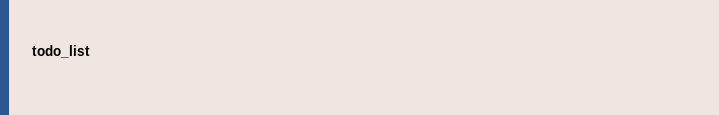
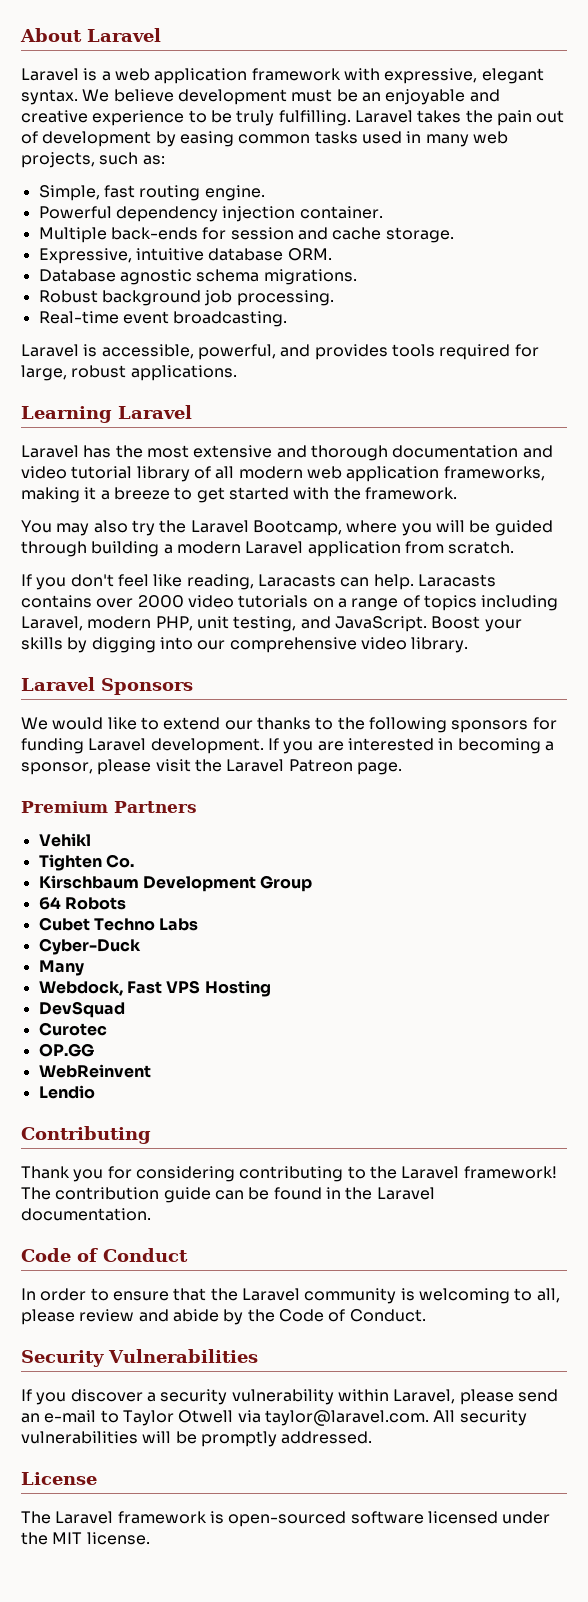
[32,45,90,58] todo_list -> [20,28,161,42] [21,68,544,84] [21,89,500,105] [21,110,565,126] [21,131,508,147] [21,152,165,168] [38,185,265,201] [38,206,383,222] [38,227,454,243] [38,248,332,264] [38,269,357,285] [38,290,334,306] [38,311,288,327] [21,344,539,360] [21,365,237,381] [21,405,192,423] [21,445,553,461] [21,466,545,482] [21,487,457,503] [21,520,553,536] [21,541,515,557] [21,574,496,590] [21,595,559,611] [21,616,522,632] [21,637,469,653] [21,677,193,695] [21,717,557,733] [21,738,554,754] [21,759,402,775] [21,801,197,813] [38,833,91,847] [38,854,134,871] [38,875,313,892] [38,896,126,910] [38,917,199,931] [38,938,141,955] [38,960,84,976] [38,980,271,997] [38,1001,125,1018] [38,1022,107,1036] [38,1043,94,1057] [38,1064,151,1078] [38,1085,95,1099] [21,1126,151,1144] [21,1166,557,1182] [21,1187,435,1203] [21,1208,151,1221] [21,1248,188,1262] [21,1288,560,1304] [21,1309,426,1325] [21,1349,258,1367] [21,1389,558,1405] [21,1410,527,1426] [21,1431,373,1447] [21,1472,97,1485] [21,1511,551,1527] [21,1532,150,1545] About Laravel // Laravel is a web application framework with expressive, elegant syntax. We believe development must be an enjoyable and creative experience to be truly fulfilling. Laravel takes the pain out of development by easing common tasks used in many web projects, such as: // Simple, fast routing engine. // Powerful dependency injection container. // Multiple back-ends for session and cache storage. // Expressive, intuitive database ORM. // Database agnostic schema migrations. // Robust background job processing. // Real-time event broadcasting. // Laravel is accessible, powerful, and provides tools required for large, robust applications. // Learning Laravel // Laravel has the most extensive and thorough documentation and video tutorial library of all modern web application frameworks, making it a breeze to get started with the framework. // You may also try the Laravel Bootcamp, where you will be guided through building a modern Laravel application from scratch. // If you don't feel like reading, Laracasts can help. Laracasts contains over 2000 video tutorials on a range of topics including Laravel, modern PHP, unit testing, and JavaScript. Boost your skills by digging into our comprehensive video library. // Laravel Sponsors // We would like to extend our thanks to the following sponsors for funding Laravel development. If you are interested in becoming a sponsor, please visit the Laravel Patreon page. // Premium Partners // Vehikl // Tighten Co. // Kirschbaum Development Group // 64 Robots // Cubet Techno Labs // Cyber-Duck // Many // Webdock, Fast VPS Hosting // DevSquad // Curotec // OP.GG // WebReinvent // Lendio // Contributing // Thank you for considering contributing to the Laravel framework! The contribution guide can be found in the Laravel documentation. // Code of Conduct // In order to ensure that the Laravel community is welcoming to all, please review and abide by the Code of Conduct. // Security Vulnerabilities // If you discover a security vulnerability within Laravel, please send an e-mail to Taylor Otwell via taylor@laravel.com. All security vulnerabilities will be promptly addressed. // License // The Laravel framework is open-sourced software licensed under the MIT license.

